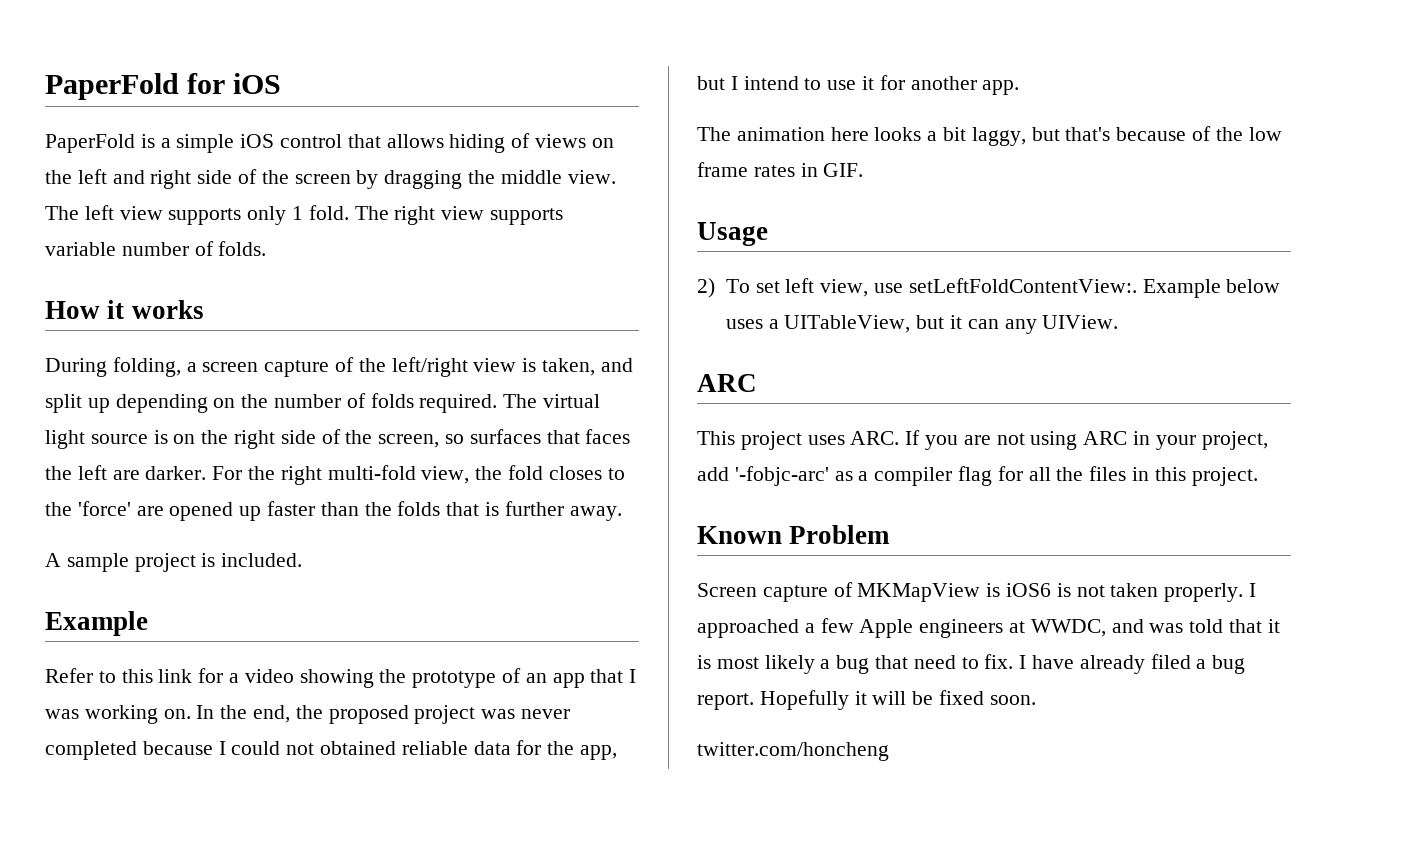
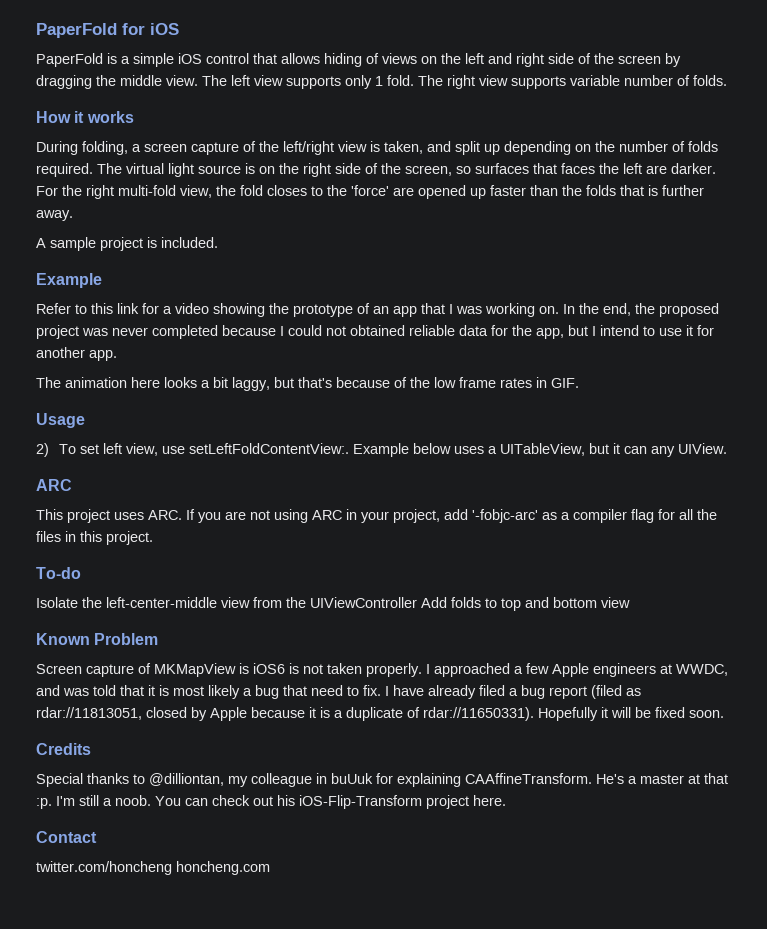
(1258, 476) none -> [36,567,81,579] [36,597,630,611] // To-do // Isolate the left-center-middle view from the UIViewController Add folds to top and bottom view
[697,693,754,710] report. -> [549,685,641,699] [36,707,534,721] report (filed as rdar://11813051, closed by Apple because it is a duplicate of rdar://11650331).
(1036, 700) none -> [36,743,91,755] [36,773,728,787] [36,795,506,809] [36,831,97,843] // Credits // Special thanks to @dilliontan, my colleague in buUuk for explaining CAAffineTransform. He's a master at that :p. I'm still a noob. You can check out his iOS-Flip-Transform project here. // Contact
(889, 751) none -> [176,861,270,875] honcheng.com

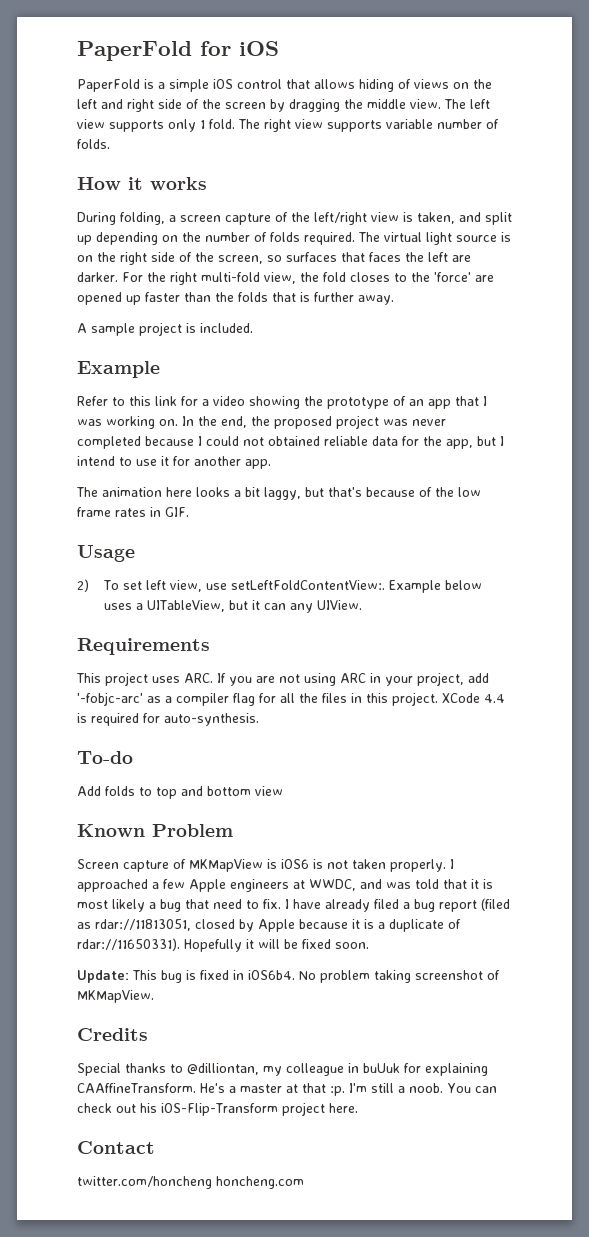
[36,479,72,491] ARC -> [77,638,210,655] Requirements
[36,567,81,579] [36,597,417,608] // To-do // Isolate the left-center-middle view from the UIViewController -> [442,693,505,703] [77,713,259,726] [77,751,133,764] XCode 4.4 is required for auto-synthesis. // To-do //
(724, 714) none -> [77,970,500,983] [77,990,154,1003] // Update: This bug is fixed in iOS6b4. No problem taking screenshot of MKMapView.

